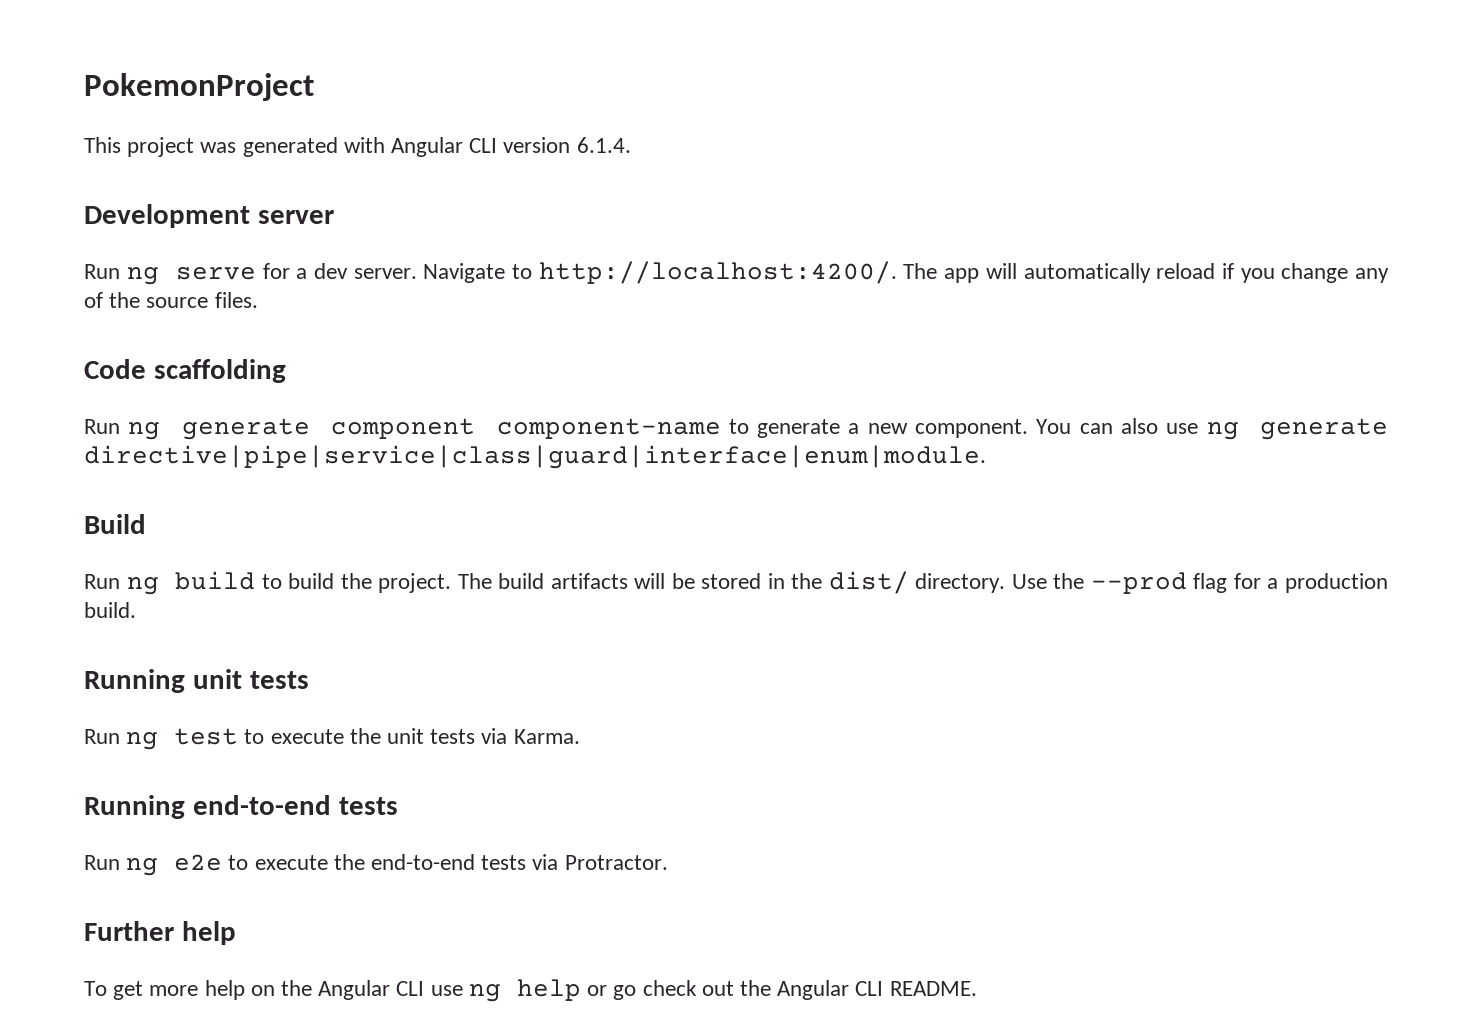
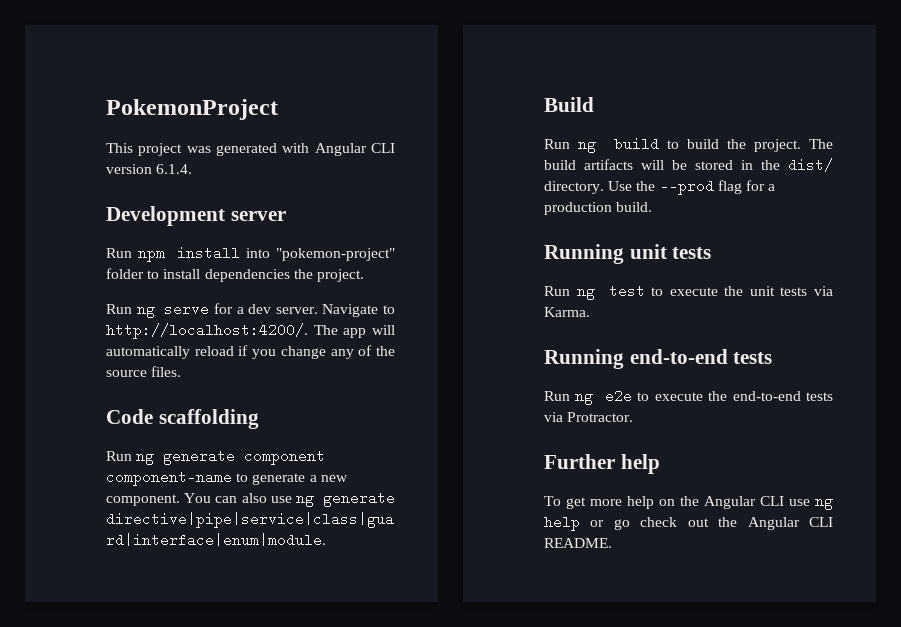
(334, 217) none -> [106,246,395,262] [106,268,364,282] // Run npm install into "pokemon-project" folder to install dependencies the project.

